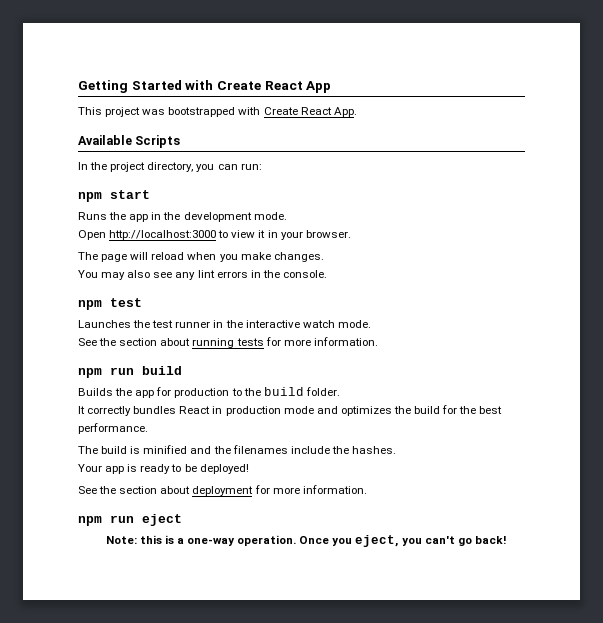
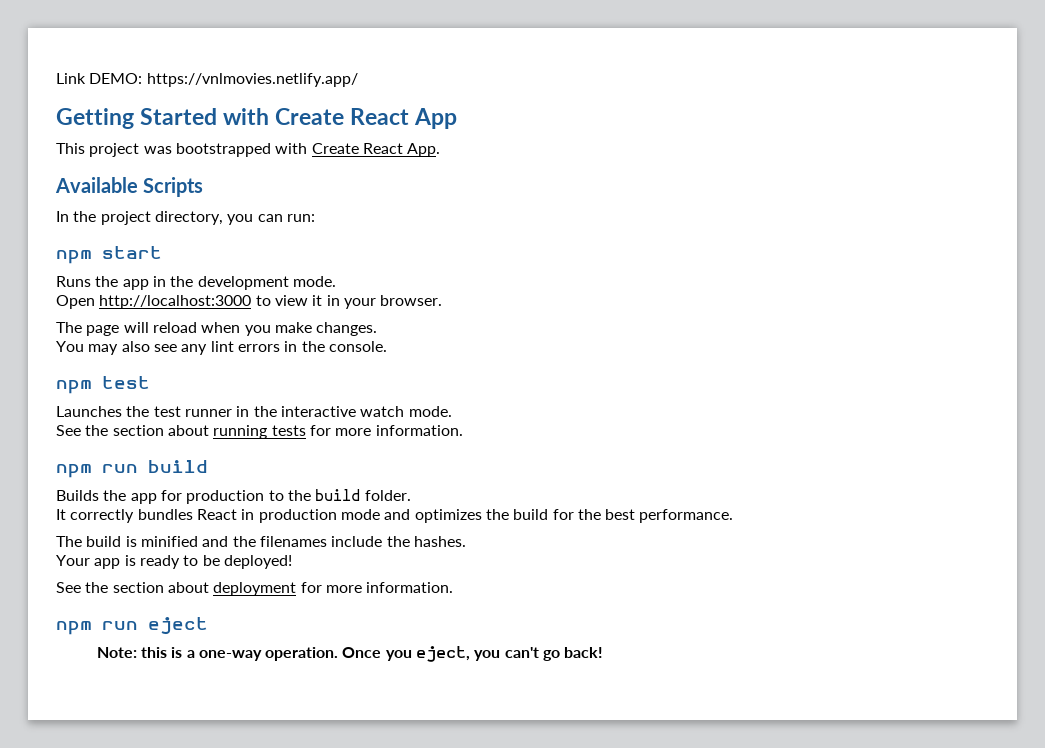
(78, 86) none -> [56,73,358,87] Link DEMO: https://vnlmovies.netlify.app/ //

